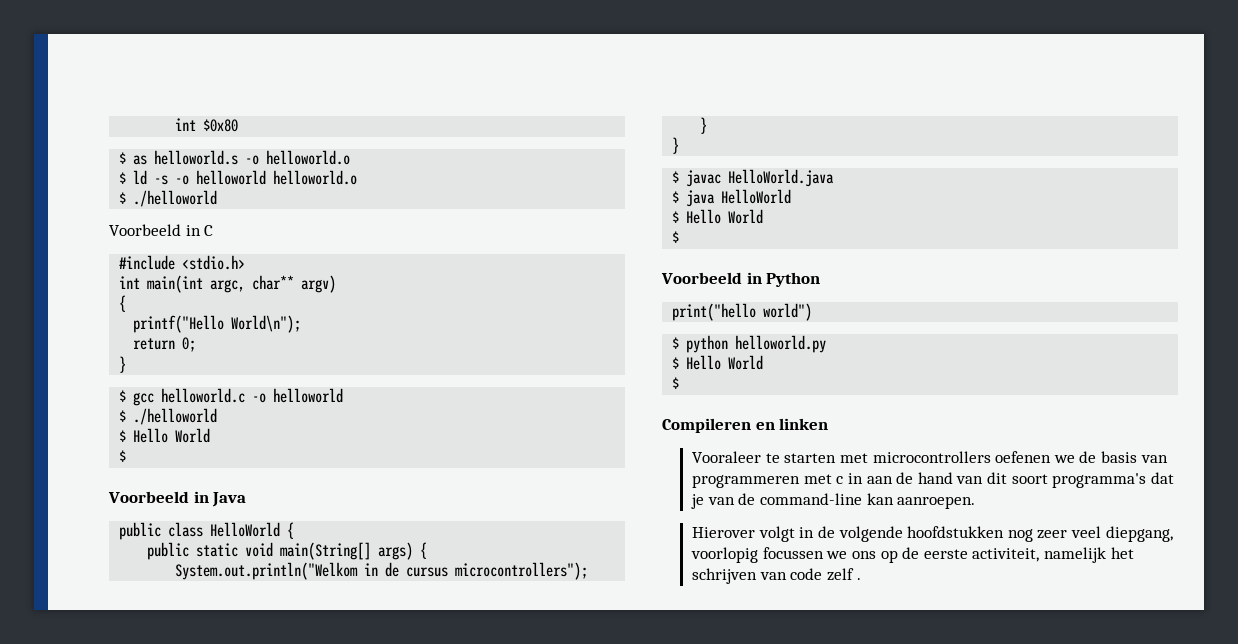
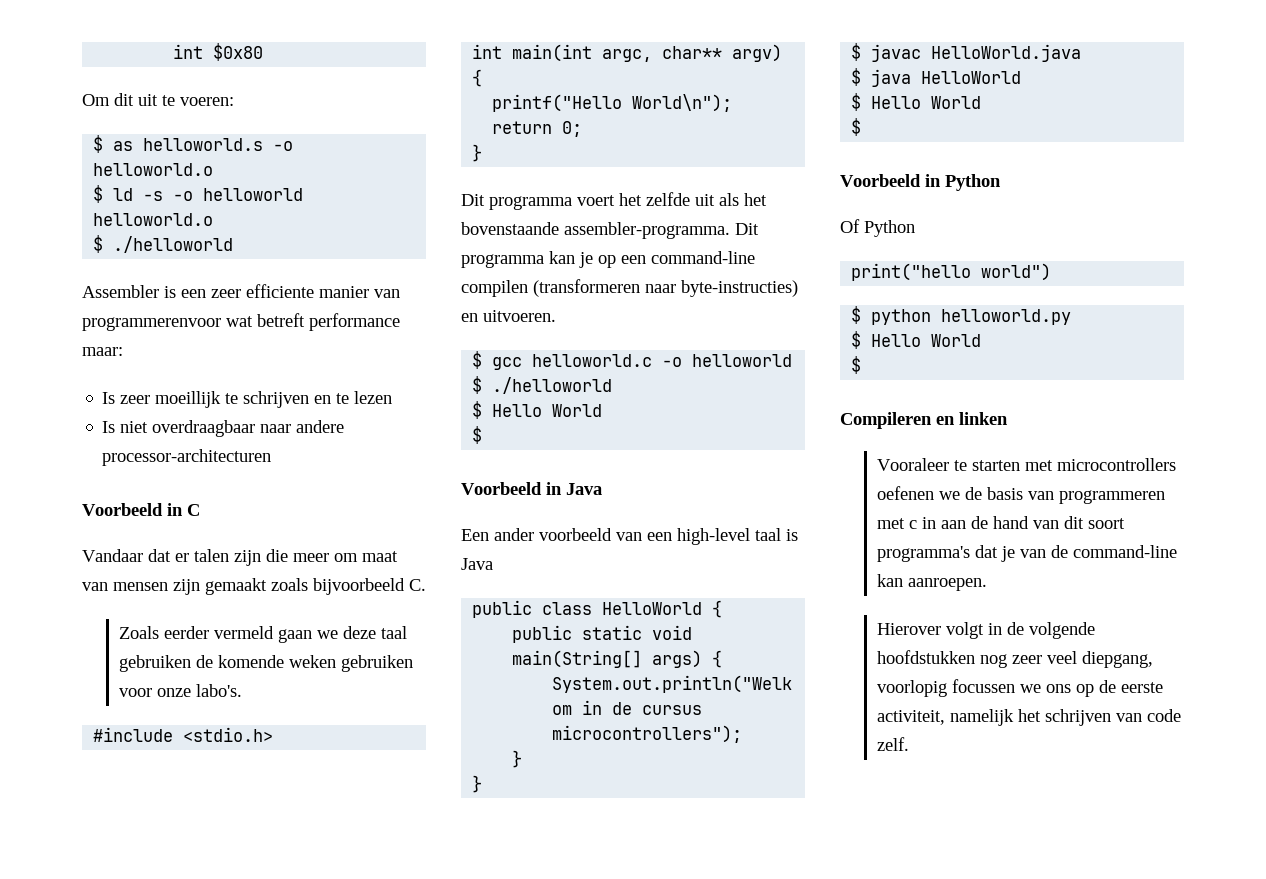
(239, 125) none -> [82,93,234,106] // Om dit uit te voeren:
[109,224,214,236] Voorbeeld in C -> [82,284,400,298] [82,313,400,331] [82,347,123,356] [102,391,393,408] [102,420,345,437] [102,449,272,466] [82,503,200,516] [82,549,398,566] [82,578,426,595] [118,626,407,643] [118,655,413,672] [118,684,242,697] Assembler is een zeer efficiente manier van programmerenvoor wat betreft performance maar: // Is zeer moeillijk te schrijven en te lezen // Is niet overdraagbaar naar andere processor-architecturen // Voorbeeld in C // Vandaar dat er talen zijn die meer om maat van mensen zijn gemaakt zoals bijvoorbeeld C. // Zoals eerder vermeld gaan we deze taal gebruiken de komende weken gebruiken voor onze labo's.
(127, 364) none -> [461,192,767,210] [461,222,759,239] [461,251,755,268] [461,279,798,297] [461,310,556,322] // Dit programma voert het zelfde uit als het bovenstaande assembler-programma. Dit programma kan je op een command-line compilen (transformeren naar byte-instructies) en uitvoeren.
(247, 499) none -> [461,528,798,545] [461,558,493,570] // Een ander voorbeeld van een high-level taal is Java
(821, 279) none -> [840,219,915,237] // Of Python
[826,568,861,581] zelf . -> [876,737,909,751] zelf.

